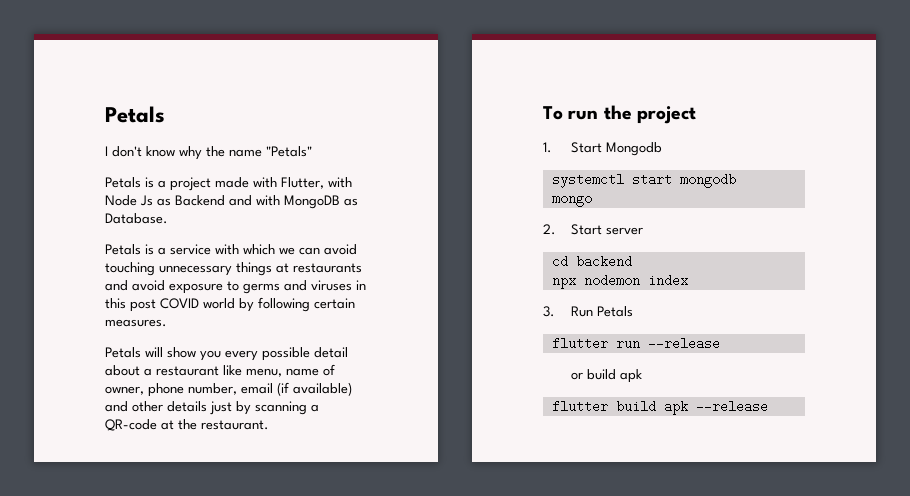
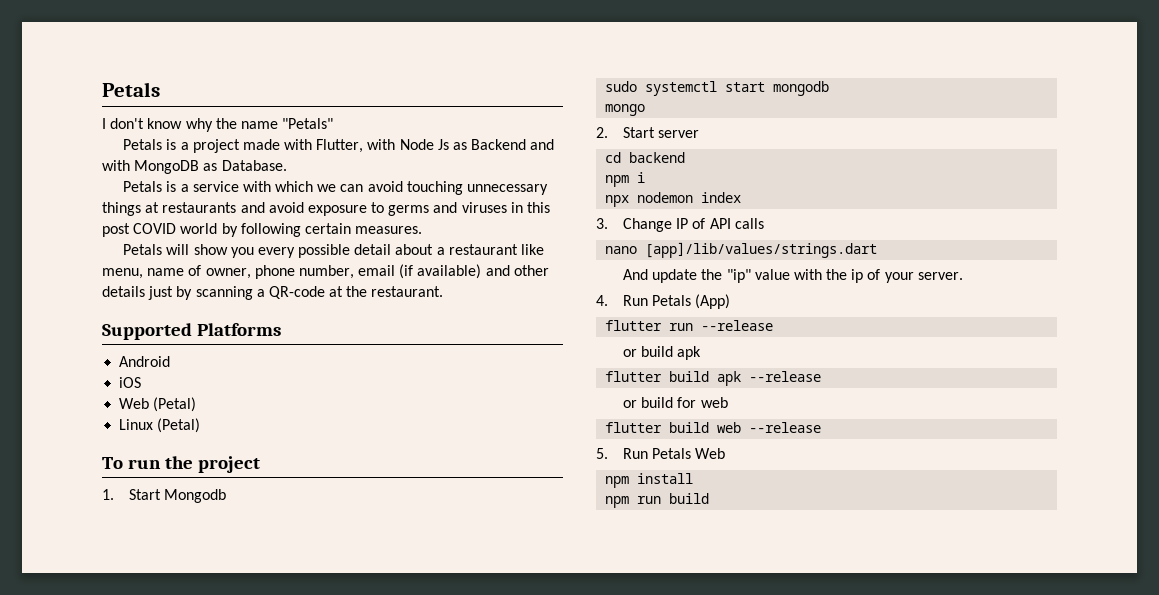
(269, 425) none -> [102,323,281,340] [119,356,171,367] [119,377,142,388] [119,397,197,412] [119,418,201,433] // Supported Platforms // Android // iOS // Web (Petal) // Linux (Petal)
(662, 149) none -> [605,81,638,92] sudo
(632, 261) none -> [605,172,646,187] // npm i
[570,306,633,317] Run Petals -> [622,218,764,232] [605,242,878,258] [622,269,963,283] [596,294,731,309] Change IP of API calls // nano [app]/lib/values/strings.dart // And update the "ip" value with the ip of your server. // 4. Run Petals (App)
(768, 406) none -> [622,397,728,408] [605,422,822,433] [596,448,726,459] [605,473,694,488] [605,493,710,508] // or build for web // flutter build web --release // 5. Run Petals Web // npm install // npm run build

